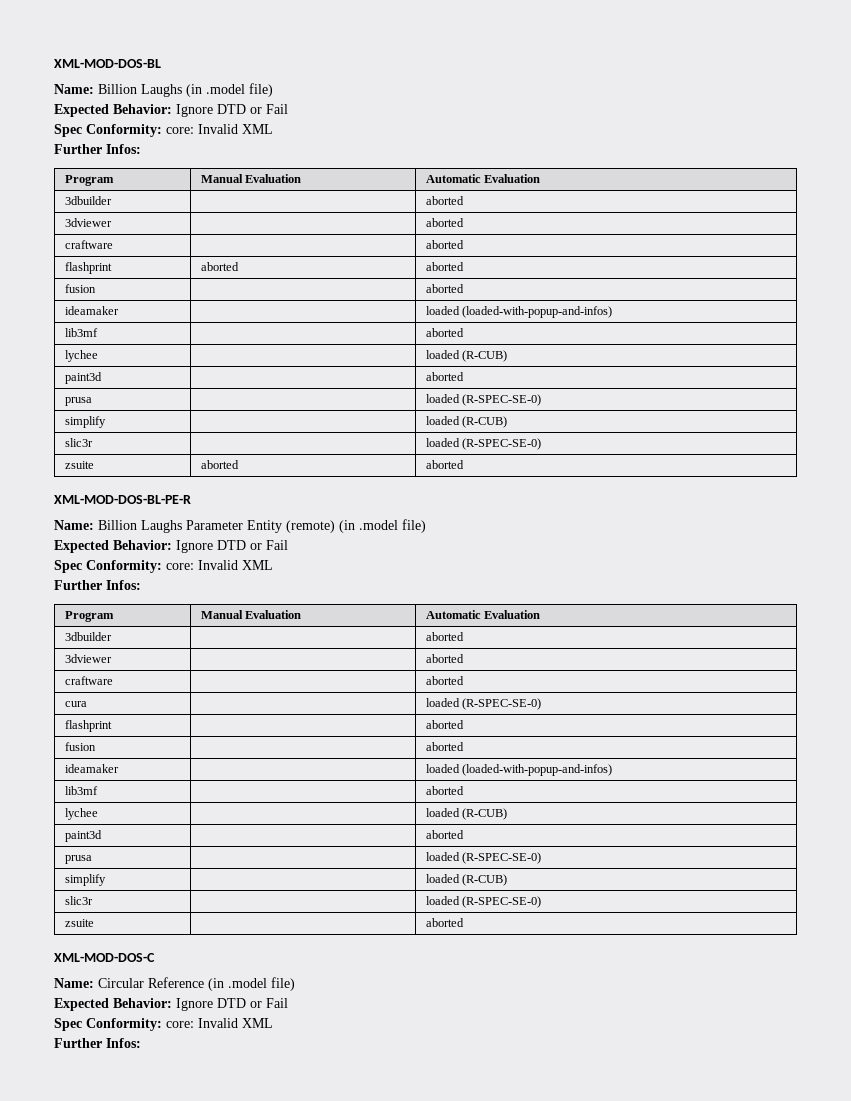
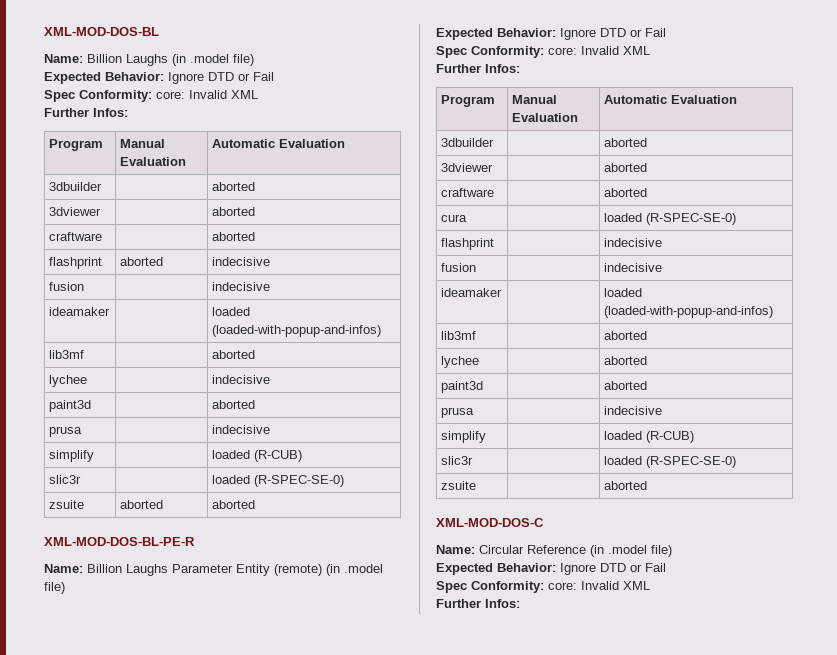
[425,262,464,271] [64,284,96,293] [425,284,464,293] [64,306,119,315] [425,306,613,318] [64,328,98,337] [425,328,464,337] [64,350,98,362] [425,350,508,362] [64,372,102,384] [425,372,464,381] [64,397,92,406] [425,394,542,406] aborted // fusion | | aborted // ideamaker | | loaded (loaded-with-popup-and-infos) // lib3mf | | aborted // lychee | | loaded (R-CUB) // paint3d | | aborted // prusa | | loaded (R-SPEC-SE-0) -> [212,257,271,266] [49,282,85,291] [212,282,271,291] [49,307,111,316] [212,307,251,316] [212,325,382,337] [49,350,85,359] [212,350,256,359] [49,375,88,387] [212,375,271,384] [49,400,92,412] [212,400,256,409] [49,426,83,437] [212,425,271,434] indecisive // fusion | | indecisive // ideamaker | | loaded (loaded-with-popup-and-infos) // lib3mf | | aborted // lychee | | indecisive // paint3d | | aborted // prusa | | indecisive
[425,720,464,729] [64,742,96,751] [425,742,464,751] [64,764,119,773] [425,764,613,776] [64,786,98,795] [425,786,464,795] [64,808,98,820] [425,808,508,820] [64,830,102,842] [425,830,464,839] [64,855,92,864] [425,852,542,864] aborted // fusion | | aborted // ideamaker | | loaded (loaded-with-popup-and-infos) // lib3mf | | aborted // lychee | | loaded (R-CUB) // paint3d | | aborted // prusa | | loaded (R-SPEC-SE-0) -> [604,238,663,247] [441,263,477,272] [604,263,663,272] [441,288,503,297] [604,288,643,297] [604,306,774,318] [441,331,477,340] [604,331,648,340] [441,356,480,368] [604,356,648,365] [441,381,484,393] [604,381,648,390] [441,407,475,418] [604,406,663,415] indecisive // fusion | | indecisive // ideamaker | | loaded (loaded-with-popup-and-infos) // lib3mf | | aborted // lychee | | aborted // paint3d | | aborted // prusa | | indecisive

